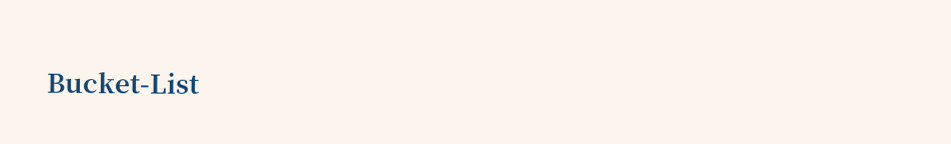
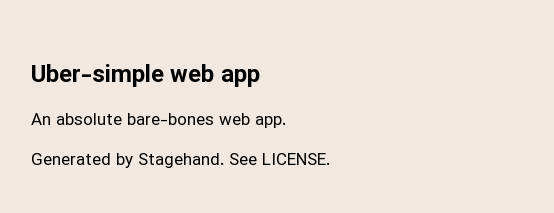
[46,71,200,94] Bucket-List -> [31,64,260,87] [31,113,286,128] [31,153,330,168] Uber-simple web app // An absolute bare-bones web app. // Generated by Stagehand. See LICENSE.

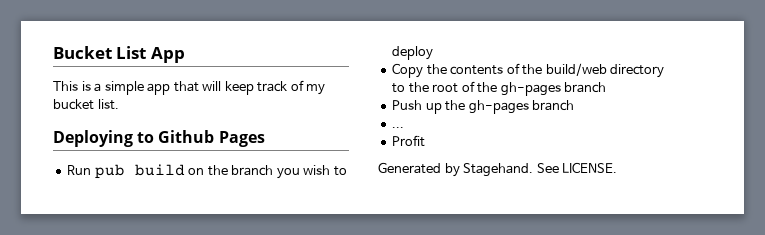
[31,64,260,87] [31,113,286,128] Uber-simple web app // An absolute bare-bones web app. -> [53,46,185,63] [53,80,326,95] [53,99,119,110] [53,130,265,147] [67,164,347,179] [392,46,434,60] [392,63,665,78] [392,81,607,96] [392,100,575,114] [392,127,405,128] [392,135,426,147] Bucket List App // This is a simple app that will keep track of my bucket list. // Deploying to Github Pages // Run pub build on the branch you wish to deploy // Copy the contents of the build/web directory to the root of the gh-pages branch // Push up the gh-pages branch // ... // Profit

